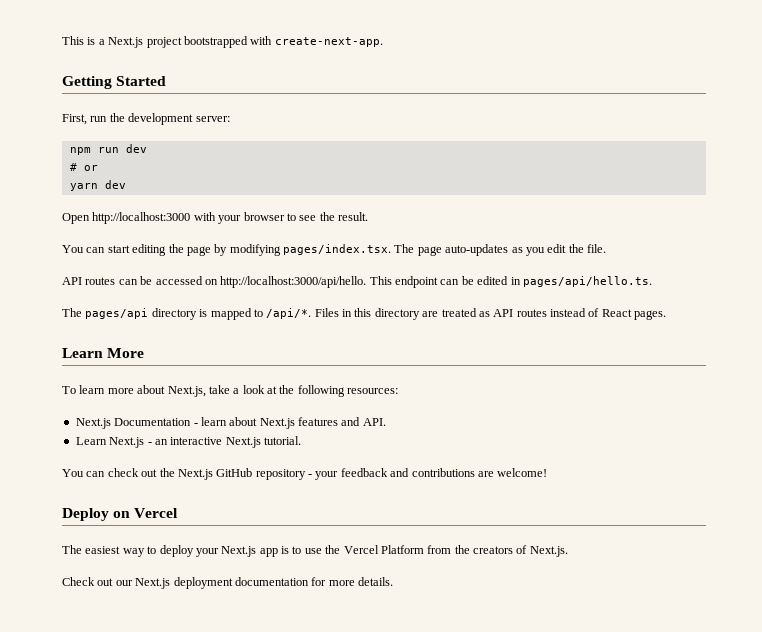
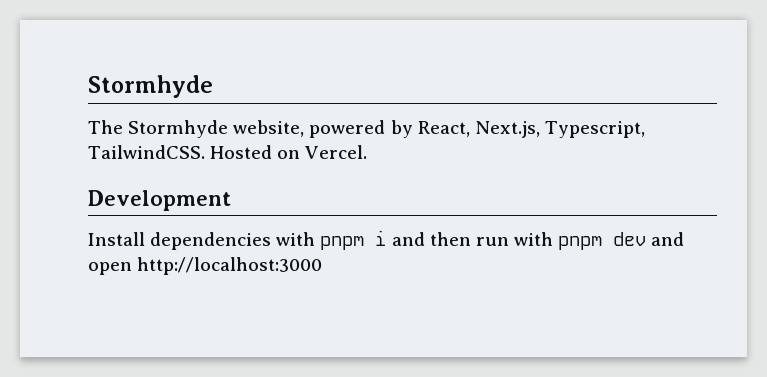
[62,36,383,48] [62,76,167,89] [62,113,230,125] [69,144,147,155] [69,163,98,171] [69,180,126,191] [62,212,368,224] [62,244,606,256] [62,276,652,288] [62,308,667,320] [62,348,145,358] [62,385,399,397] [75,417,386,429] [75,436,301,448] [62,468,548,480] [62,508,179,521] [62,545,568,557] [62,577,393,589] This is a Next.js project bootstrapped with create-next-app. // Getting Started // First, run the development server: // npm run dev // # or // yarn dev // Open http://localhost:3000 with your browser to see the result. // You can start editing the page by modifying pages/index.tsx. The page auto-updates as you edit the file. // API routes can be accessed on http://localhost:3000/api/hello. This endpoint can be edited in pages/api/hello.ts. // The pages/api directory is mapped to /api/*. Files in this directory are treated as API routes instead of React pages. // Learn More // To learn more about Next.js, take a look at the following resources: // Next.js Documentation - learn about Next.js features and API. // Learn Next.js - an interactive Next.js tutorial. // You can check out the Next.js GitHub repository - your feedback and contributions are welcome! // Deploy on Vercel // The easiest way to deploy your Next.js app is to use the Vercel Platform from the creators of Next.js. // Check out our Next.js deployment documentation for more details. -> [88,75,213,98] [88,120,645,138] [88,145,368,159] [88,190,231,211] [88,230,685,250] [88,257,323,275] Stormhyde // The Stormhyde website, powered by React, Next.js, Typescript, TailwindCSS. Hosted on Vercel. // Development // Install dependencies with pnpm i and then run with pnpm dev and open http://localhost:3000

